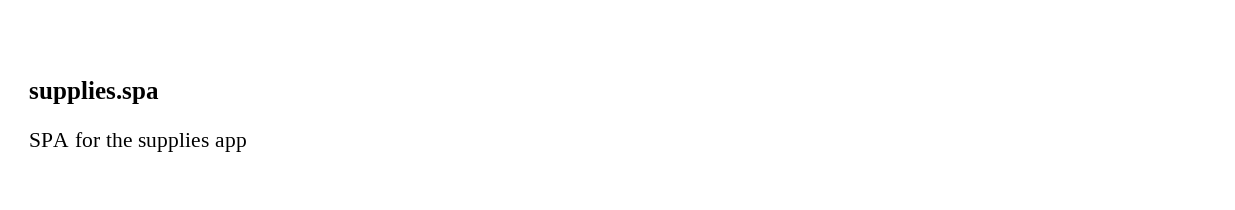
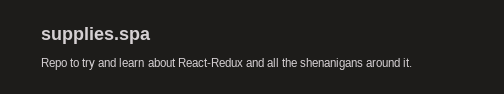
[29,132,248,152] SPA for the supplies app -> [41,58,413,70] Repo to try and learn about React-Redux and all the shenanigans around it.

